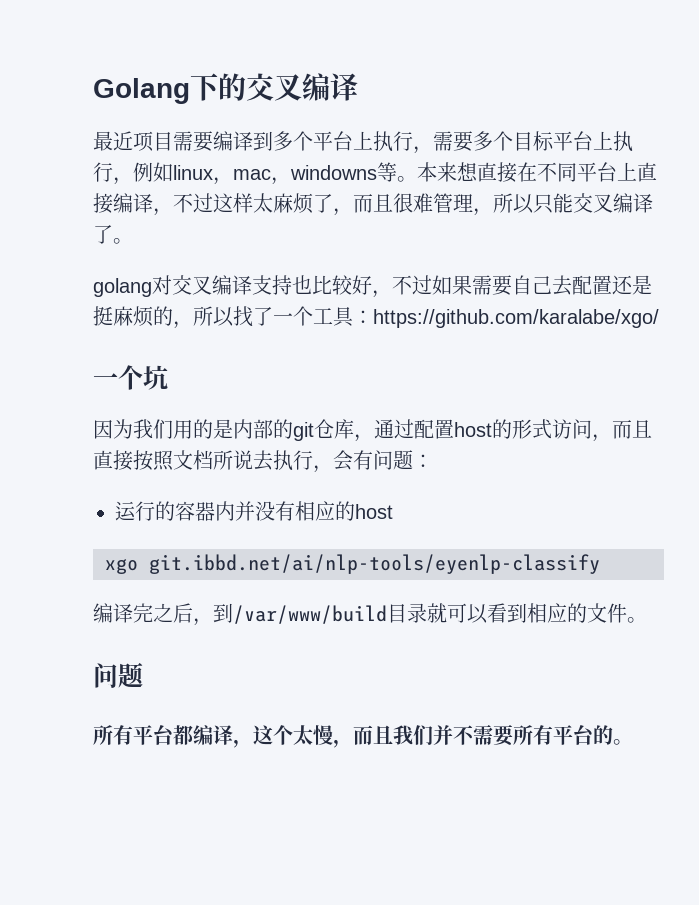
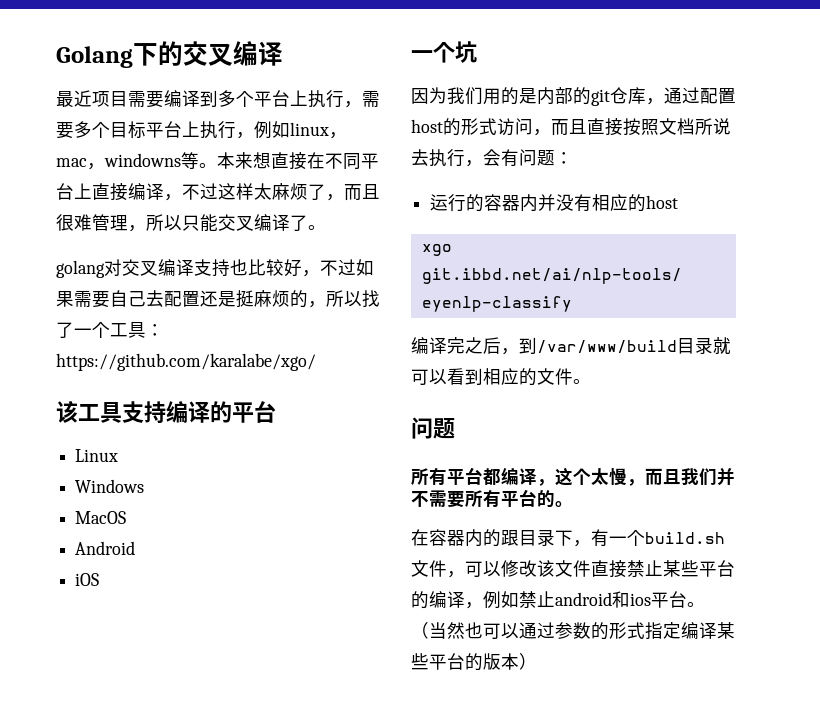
(659, 318) none -> [56,401,276,423] [75,449,119,462] [75,479,145,493] [75,511,127,524] [75,541,136,555] [75,573,100,586] // 该工具支持编译的平台 // Linux // Windows // MacOS // Android // iOS
(633, 742) none -> [411,529,725,547] [411,560,735,578] [411,591,705,609] [411,622,735,640] [411,653,537,671] // 在容器内的跟目录下，有一个build.sh文件，可以修改该文件直接禁止某些平台的编译，例如禁止android和ios平台。（当然也可以通过参数的形式指定编译某些平台的版本）

